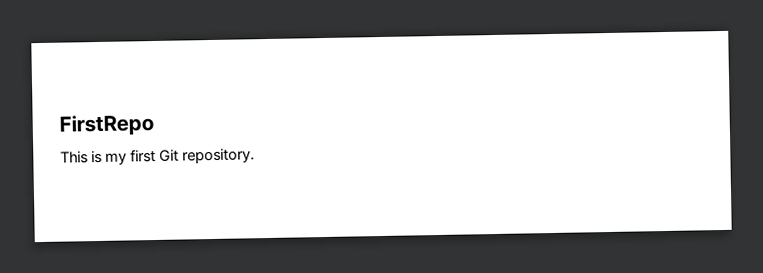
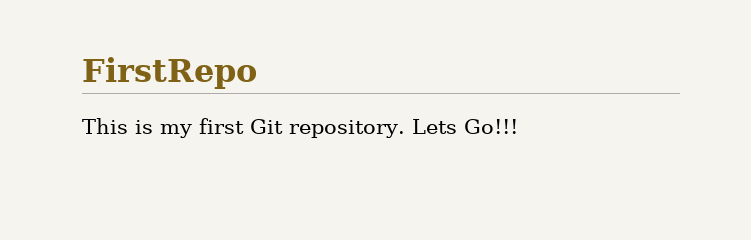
(256, 156) none -> [411,119,518,134] Lets Go!!!

